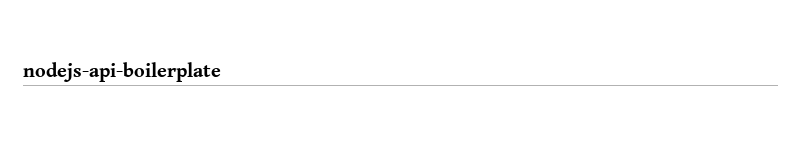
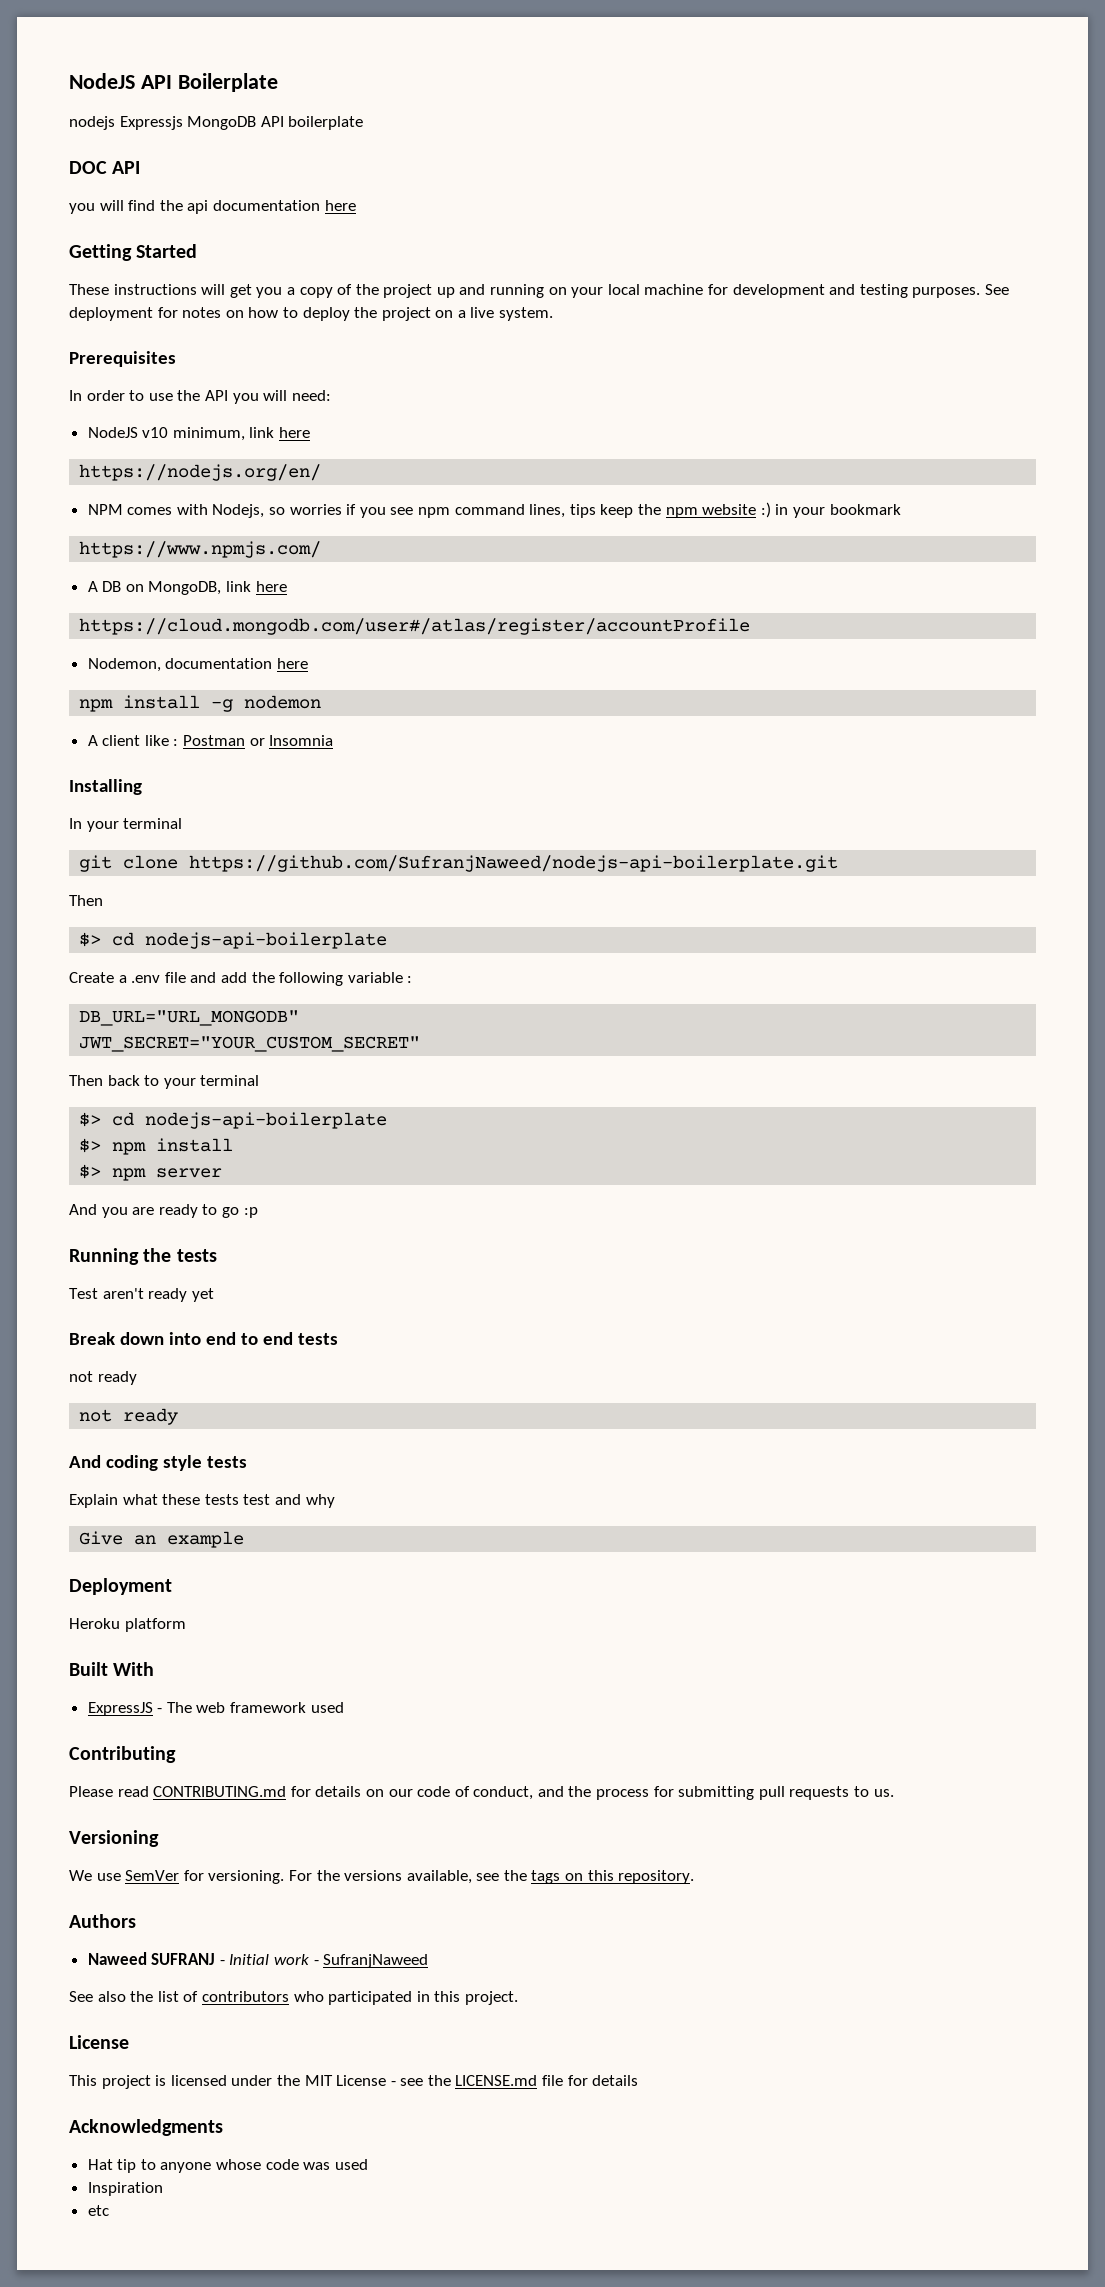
[23,62,221,82] nodejs-api-boilerplate -> [69,73,278,92] [69,116,364,130] [69,161,141,174] [69,200,356,214] [69,244,198,261] [69,284,1009,298] [69,307,554,321] [69,351,176,367] [69,390,331,404] [87,427,311,441] [79,464,322,481] [87,502,901,518] [79,541,322,558] [87,581,287,595] [79,618,751,635] [87,658,308,672] [79,695,322,712] [87,735,334,746] [69,779,142,795] [69,818,183,832] [79,855,839,872] [69,895,103,906] [79,932,388,949] [69,972,413,986] [79,1010,300,1026] [79,1036,421,1052] [69,1075,260,1089] [79,1112,388,1129] [79,1138,234,1155] [79,1164,223,1181] [69,1204,258,1218] [69,1248,217,1265] [69,1288,214,1302] [69,1332,338,1345] [69,1371,137,1385] [79,1408,179,1425] [69,1455,247,1471] [69,1494,335,1508] [79,1531,245,1548] [69,1578,172,1595] [69,1618,186,1632] [69,1662,155,1676] [87,1702,344,1716] [69,1746,176,1763] [69,1786,894,1800] [69,1830,159,1847] [69,1870,695,1884] [69,1914,136,1928] [87,1952,429,1968] [69,1991,518,2005] [69,2035,129,2049] [69,2075,639,2089] [69,2119,223,2136] [87,2159,368,2173] [87,2182,163,2196] [87,2205,109,2216] NodeJS API Boilerplate // nodejs Expressjs MongoDB API boilerplate // DOC API // you will find the api documentation here // Getting Started // These instructions will get you a copy of the project up and running on your local machine for development and testing purposes. See deployment for notes on how to deploy the project on a live system. // Prerequisites // In order to use the API you will need: // NodeJS v10 minimum, link here // https://nodejs.org/en/ // NPM comes with Nodejs, so worries if you see npm command lines, tips keep the npm website :) in your bookmark // https://www.npmjs.com/ // A DB on MongoDB, link here // https://cloud.mongodb.com/user#/atlas/register/accountProfile // Nodemon, documentation here // npm install -g nodemon // A client like : Postman or Insomnia // Installing // In your terminal // git clone https://github.com/SufranjNaweed/nodejs-api-boilerplate.git // Then // $> cd nodejs-api-boilerplate // Create a .env file and add the following variable : // DB_URL="URL_MONGODB" // JWT_SECRET="YOUR_CUSTOM_SECRET" // Then back to your terminal // $> cd nodejs-api-boilerplate // $> npm install // $> npm server // And you are ready to go :p // Running the tests // Test aren't ready yet // Break down into end to end tests // not ready // not ready // And coding style tests // Explain what these tests test and why // Give an example // Deployment // Heroku platform // Built With // ExpressJS - The web framework used // Contributing // Please read CONTRIBUTING.md for details on our code of conduct, and the process for submitting pull requests to us. // Versioning // We use SemVer for versioning. For the versions available, see the tags on this repository. // Authors // Naweed SUFRANJ - Initial work - SufranjNaweed // See also the list of contributors who participated in this project. // License // This project is licensed under the MIT License - see the LICENSE.md file for details // Acknowledgments // Hat tip to anyone whose code was used // Inspiration // etc

